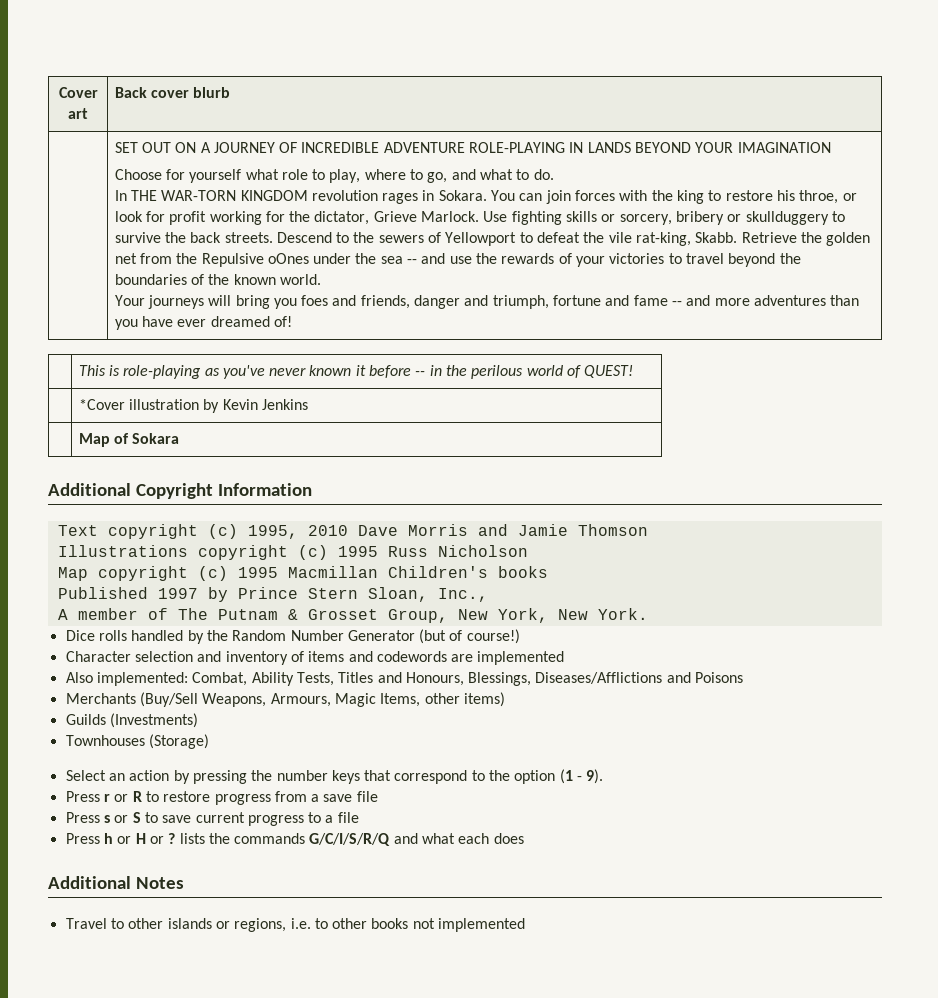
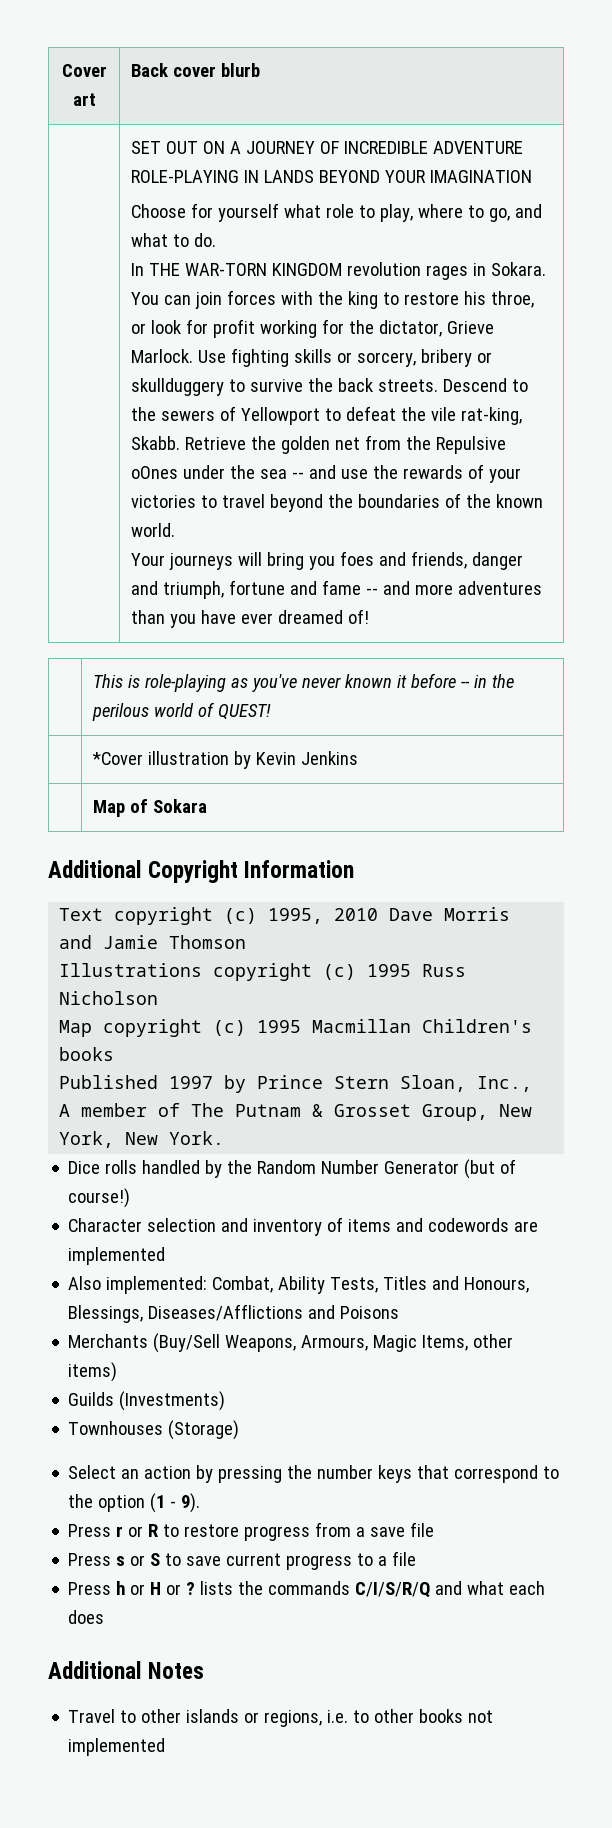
[309,833,391,846] G/C/I/S/R/Q -> [355,1582,431,1598] C/I/S/R/Q

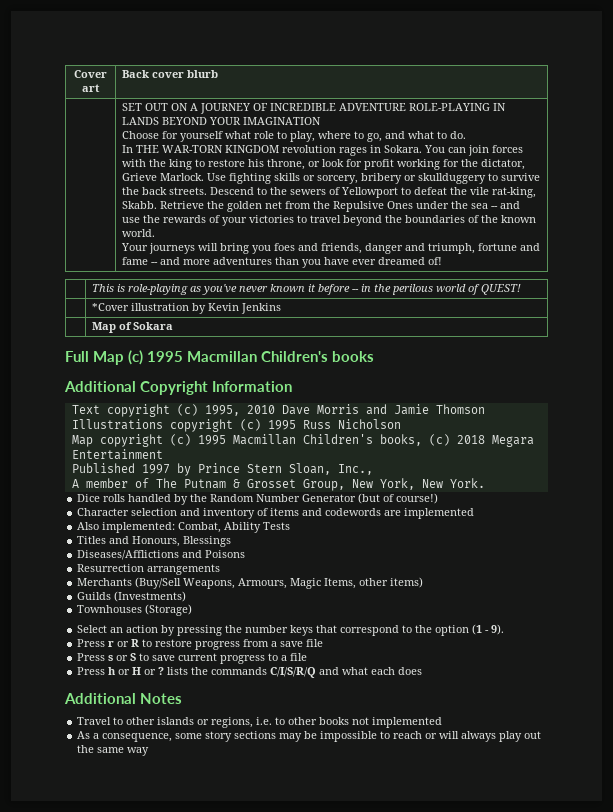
[490,291,534,308] throe, -> [267,159,306,170] throne,
[130,466,178,479] oOnes -> [387,201,414,209] Ones
(207, 806) none -> [65,350,375,365] // Full Map (c) 1995 Macmillan Children's books
[59,1047,115,1061] books -> [379,434,534,447] [71,449,163,460] books, (c) 2018 Megara Entertainment
[330,1277,379,1293] Tests, -> [263,522,291,530] Tests //
[68,1305,144,1323] Blessings, -> [183,536,232,547] Blessings //
(400, 1312) none -> [77,564,221,575] // Resurrection arrangements
(166, 1747) none -> [77,731,542,742] [77,745,150,756] // As a consequence, some story sections may be impossible to reach or will always play out the same way

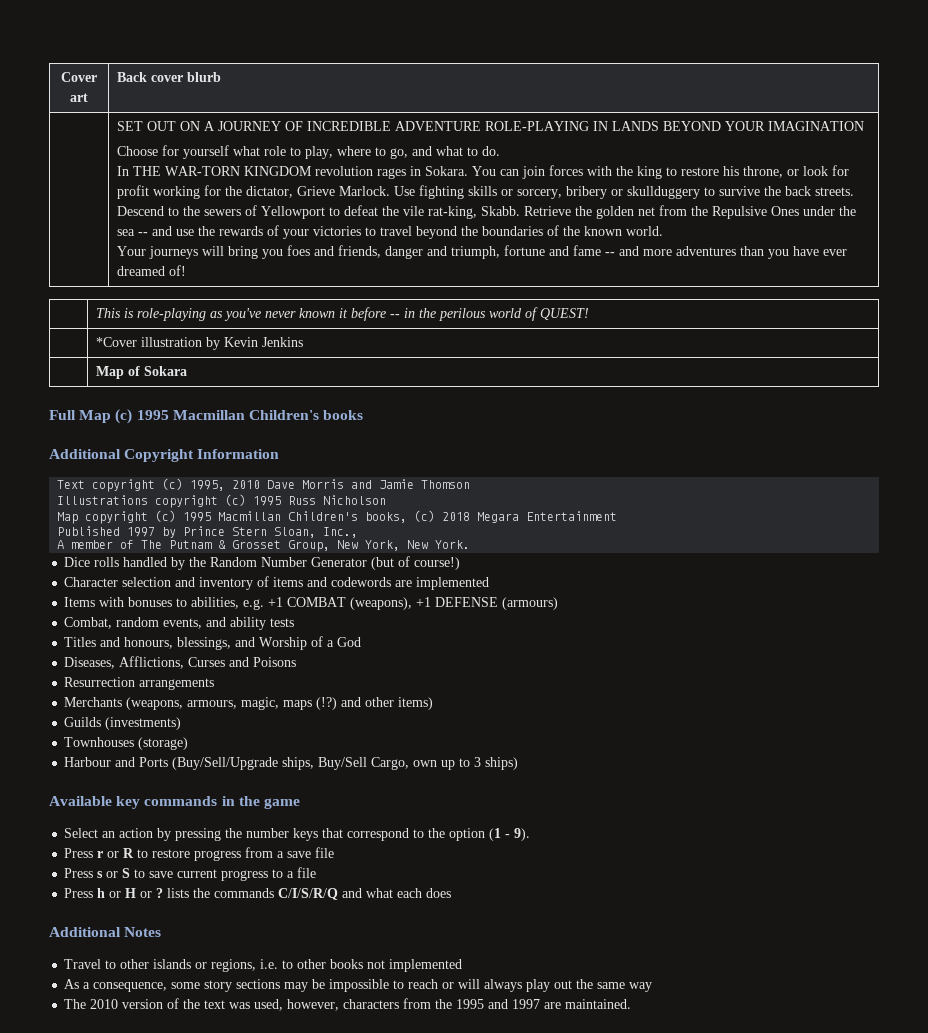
[77,522,291,533] [77,536,232,547] [77,550,180,560] Also implemented: Combat, Ability Tests // Titles and Honours, Blessings // Diseases/Afflictions -> [64,597,559,610] [64,617,295,630] [64,636,362,650] [64,656,226,669] Items with bonuses to abilities, e.g. +1 COMBAT (weapons), +1 DEFENSE (armours) // Combat, random events, and ability tests // Titles and honours, blessings, and Worship of a God // Diseases, Afflictions, Curses
[135,577,357,589] (Buy/Sell Weapons, Armours, Magic Items, -> [126,697,362,710] (weapons, armours, magic, maps (!?) and
[114,591,187,602] (Investments) -> [105,717,182,730] (investments)
[145,604,193,616] (Storage) -> [138,737,189,750] [64,757,519,770] [49,796,300,809] (storage) // Harbour and Ports (Buy/Sell/Upgrade ships, Buy/Sell Cargo, own up to 3 ships) // Available key commands in the game
(150, 751) none -> [64,998,632,1011] // The 2010 version of the text was used, however, characters from the 1995 and 1997 are maintained.

